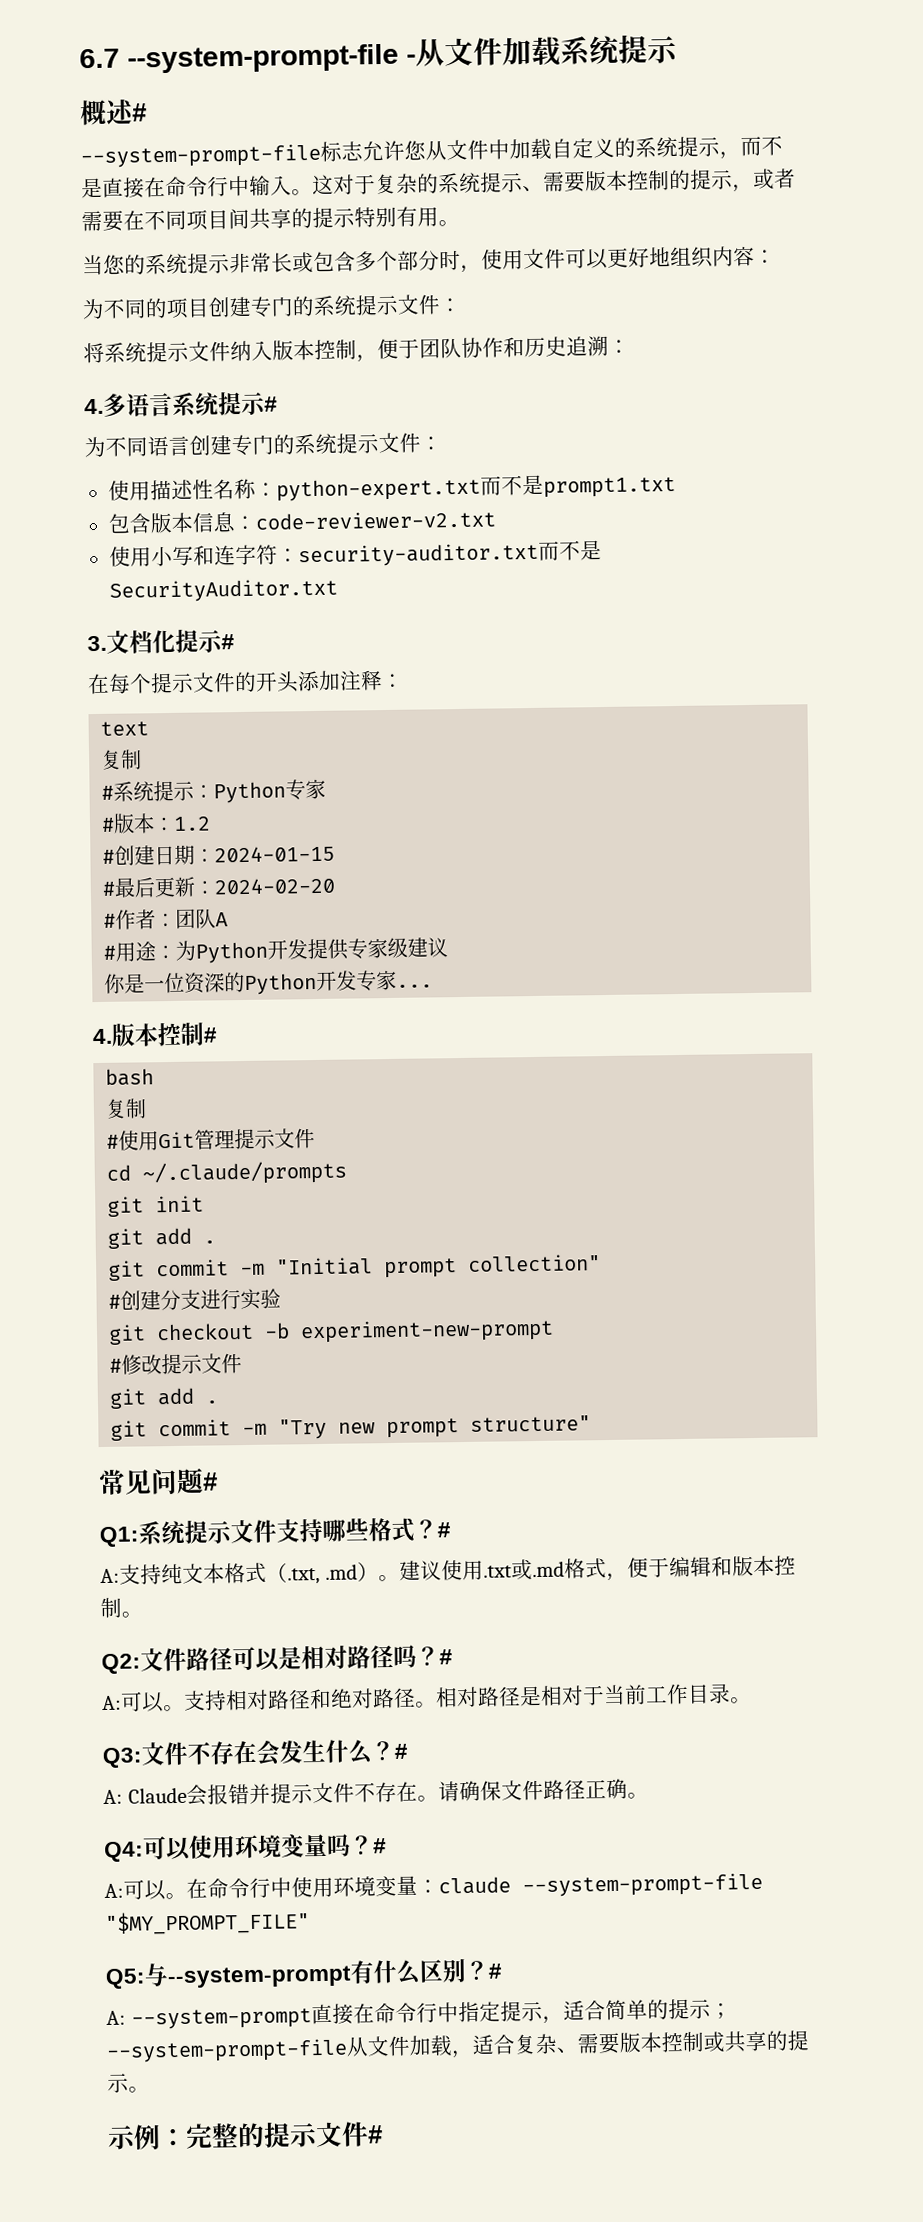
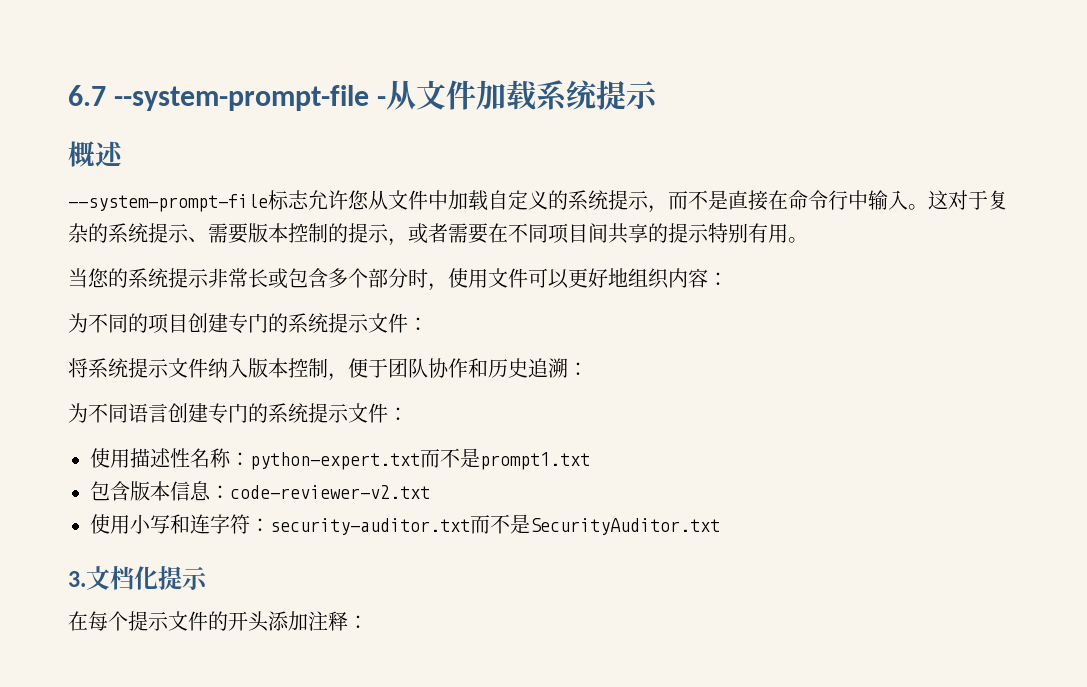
[132,103,147,122] # -> (124, 154) none
[84,391,278,417] // 4.多语言系统提示# -> (588, 369) none
[221,634,235,650] # -> (208, 578) none
[100,721,150,736] [100,749,143,770] [101,778,327,804] [101,813,212,834] [102,844,336,866] [102,876,336,898] [103,908,229,930] [103,937,449,964] [104,969,434,995] [92,1022,218,1047] [105,1068,155,1086] [105,1098,148,1119] [106,1128,316,1151] [106,1160,348,1186] [107,1195,205,1217] [107,1227,217,1249] [108,1254,602,1281] [108,1288,282,1311] [108,1318,555,1345] [109,1353,243,1375] [109,1387,220,1409] [110,1415,592,1441] [98,1467,218,1496] [99,1517,451,1548] [100,1555,796,1585] [100,1597,143,1619] [101,1644,453,1675] [102,1683,752,1713] [102,1739,408,1769] [103,1778,649,1806] [104,1833,387,1862] [104,1872,763,1901] [105,1910,310,1935] [105,1959,502,1989] [106,1998,732,2030] [106,2030,809,2063] [107,2073,150,2093] [107,2121,383,2150] // text // 复制 // #系统提示：Python专家 // #版本：1.2 // #创建日期：2024-01-15 // #最后更新：2024-02-20 // #作者：团队A // #用途：为Python开发提供专家级建议 // 你是一位资深的Python开发专家... // 4.版本控制# // bash // 复制 // #使用Git管理提示文件 // cd ~/.claude/prompts // git init // git add . // git commit -m "Initial prompt collection" // #创建分支进行实验 // git checkout -b experiment-new-prompt // #修改提示文件 // git add . // git commit -m "Try new prompt structure" // 常见问题# // Q1:系统提示文件支持哪些格式？# // A:支持纯文本格式（.txt, .md）。建议使用.txt或.md格式，便于编辑和版本控制。 // Q2:文件路径可以是相对路径吗？# // A:可以。支持相对路径和绝对路径。相对路径是相对于当前工作目录。 // Q3:文件不存在会发生什么？# // A: Claude会报错并提示文件不存在。请确保文件路径正确。 // Q4:可以使用环境变量吗？# // A:可以。在命令行中使用环境变量：claude --system-prompt-file "$MY_PROMPT_FILE" // Q5:与--system-prompt有什么区别？# // A: --system-prompt直接在命令行中指定提示，适合简单的提示；--system-prompt-file从文件加载，适合复杂、需要版本控制或共享的提示。 // 示例：完整的提示文件# -> (368, 622) none

